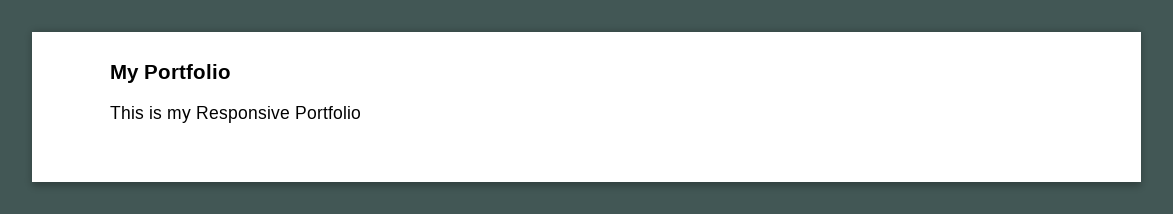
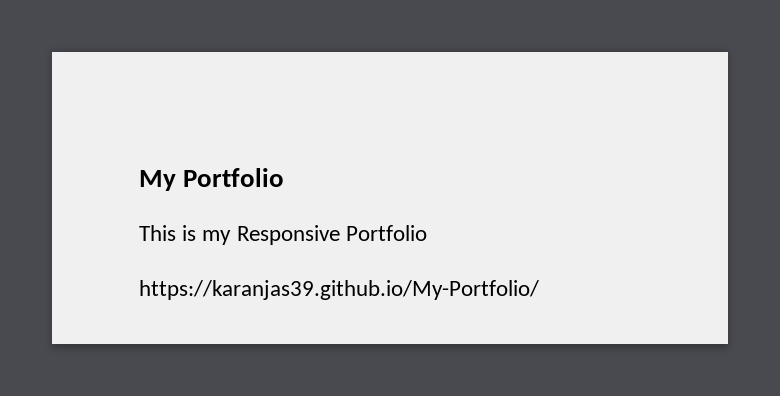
(361, 112) none -> [139,280,539,300] // https://karanjas39.github.io/My-Portfolio/

